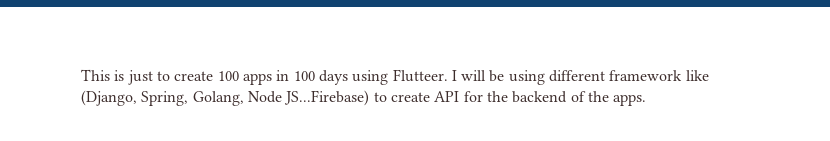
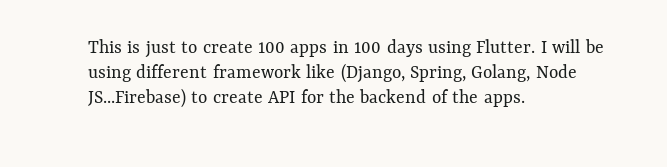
[392,69,448,82] Flutteer. -> [476,39,536,53] Flutter.

